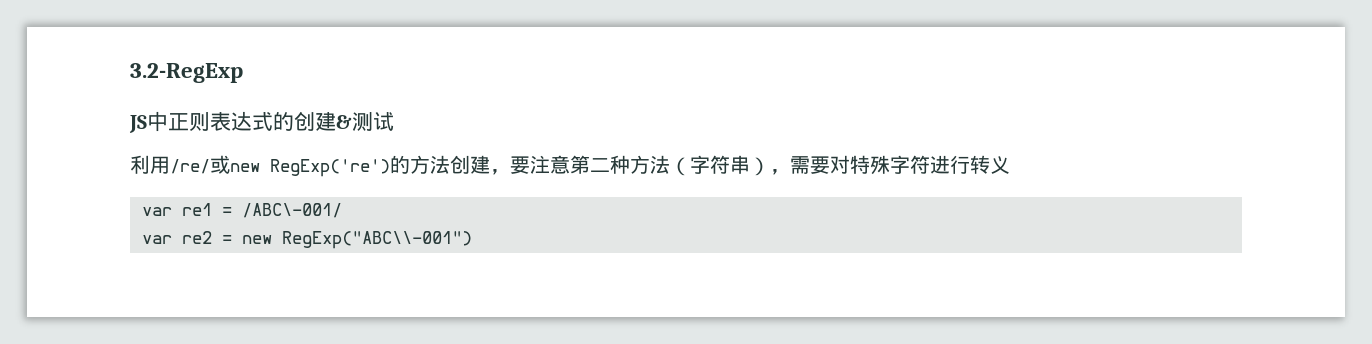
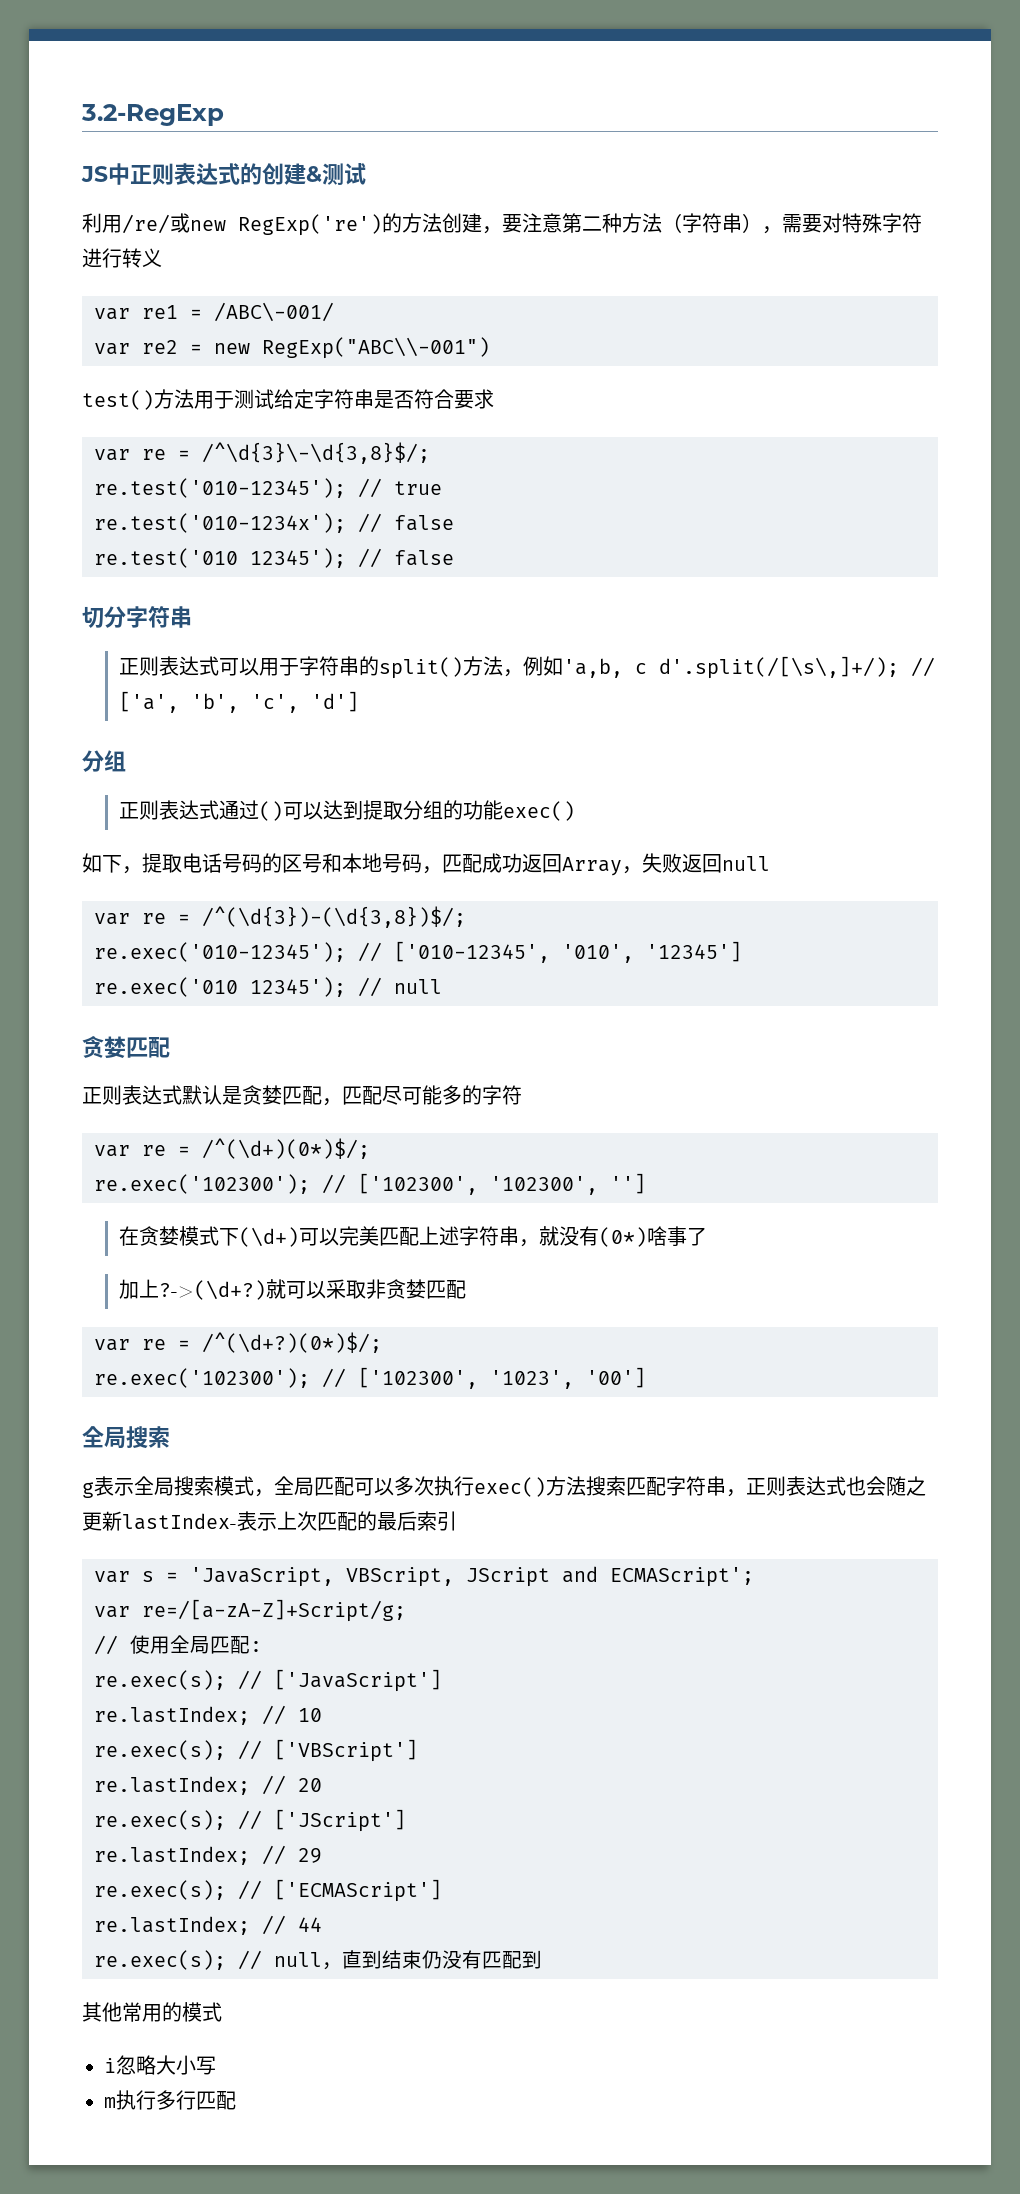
(472, 240) none -> [82,389,494,410] [94,442,430,464] [94,478,442,498] [94,513,454,533] [94,548,454,568] [82,606,192,628] [118,656,935,679] [118,691,359,713] [82,750,126,772] [118,800,575,821] [82,853,770,876] [94,906,466,928] [94,941,742,963] [94,977,442,997] [82,1035,170,1058] [82,1085,522,1106] [94,1138,370,1159] [94,1173,646,1195] [118,1226,707,1247] [118,1279,466,1300] [94,1332,382,1353] [94,1367,646,1389] [82,1426,170,1449] [82,1476,926,1498] [82,1511,457,1531] [94,1566,754,1587] [94,1599,406,1622] [94,1635,262,1655] [94,1669,442,1692] [94,1705,322,1725] [94,1739,418,1762] [94,1775,322,1795] [94,1809,406,1832] [94,1845,322,1865] [94,1879,442,1902] [94,1915,322,1935] [94,1950,542,1970] [82,2002,222,2022] [104,2055,216,2075] [104,2090,236,2110] // test()方法用于测试给定字符串是否符合要求 // var re = /^\d{3}\-\d{3,8}$/; // re.test('010-12345'); // true // re.test('010-1234x'); // false // re.test('010 12345'); // false // 切分字符串 // 正则表达式可以用于字符串的split()方法，例如'a,b, c d'.split(/[\s\,]+/); // ['a', 'b', 'c', 'd'] // 分组 // 正则表达式通过()可以达到提取分组的功能exec() // 如下，提取电话号码的区号和本地号码，匹配成功返回Array，失败返回null // var re = /^(\d{3})-(\d{3,8})$/; // re.exec('010-12345'); // ['010-12345', '010', '12345'] // re.exec('010 12345'); // null // 贪婪匹配 // 正则表达式默认是贪婪匹配，匹配尽可能多的字符 // var re = /^(\d+)(0*)$/; // re.exec('102300'); // ['102300', '102300', ''] // 在贪婪模式下(\d+)可以完美匹配上述字符串，就没有(0*)啥事了 // 加上?->(\d+?)就可以采取非贪婪匹配 // var re = /^(\d+?)(0*)$/; // re.exec('102300'); // ['102300', '1023', '00'] // 全局搜索 // g表示全局搜索模式，全局匹配可以多次执行exec()方法搜索匹配字符串，正则表达式也会随之更新lastIndex-表示上次匹配的最后索引 // var s = 'JavaScript, VBScript, JScript and ECMAScript'; // var re=/[a-zA-Z]+Script/g; // // 使用全局匹配: // re.exec(s); // ['JavaScript'] // re.lastIndex; // 10 // re.exec(s); // ['VBScript'] // re.lastIndex; // 20 // re.exec(s); // ['JScript'] // re.lastIndex; // 29 // re.exec(s); // ['ECMAScript'] // re.lastIndex; // 44 // re.exec(s); // null，直到结束仍没有匹配到 // 其他常用的模式 // i忽略大小写 // m执行多行匹配

